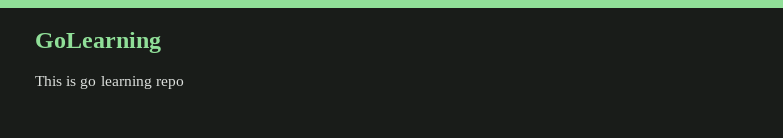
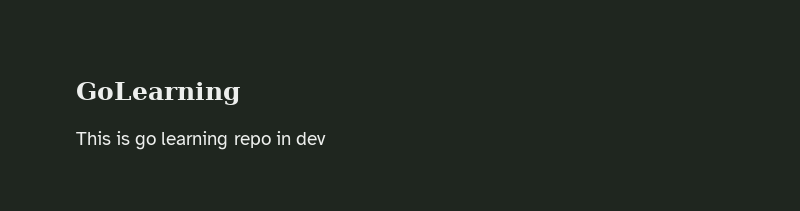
(184, 84) none -> [275,131,326,145] in dev

